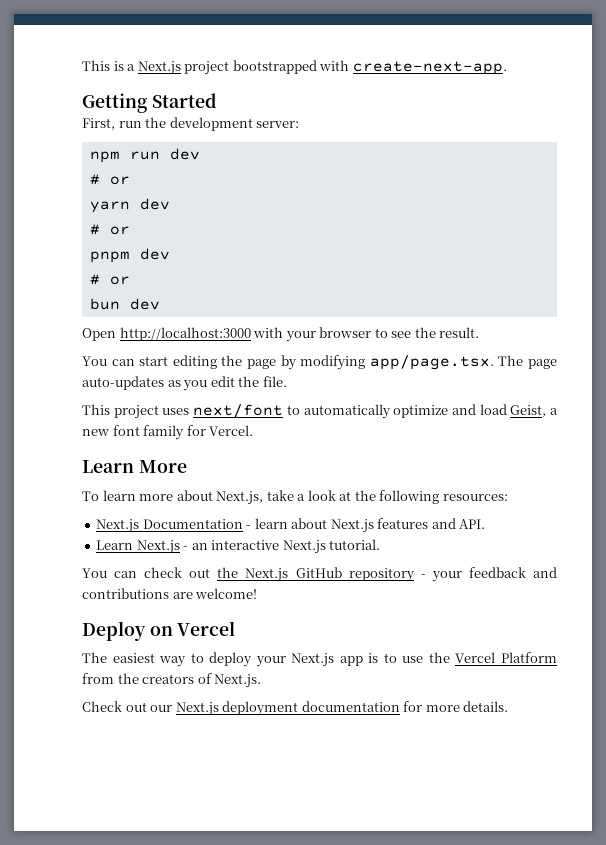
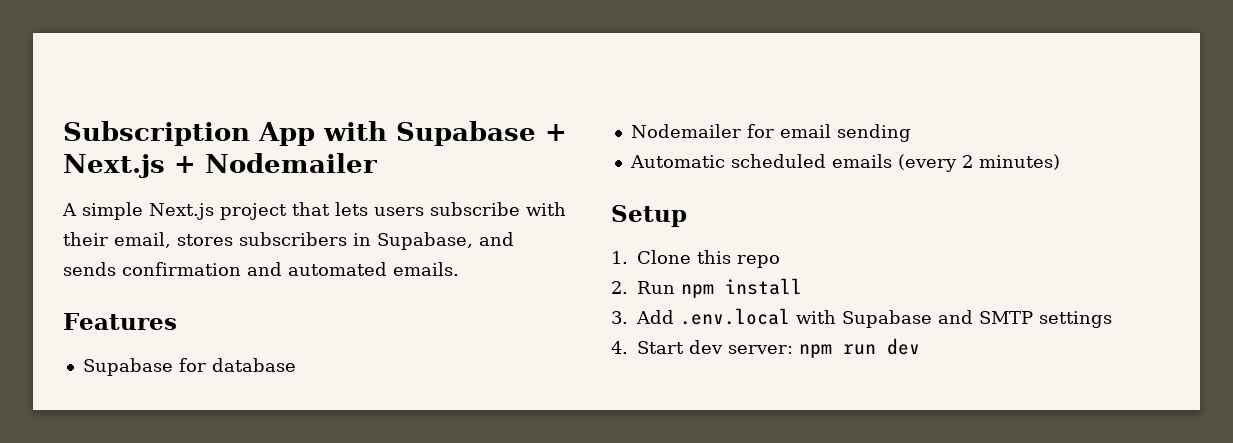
[82,60,507,75] [82,93,217,113] [82,117,253,131] This is a Next.js project bootstrapped with create-next-app. // Getting Started // First, run the development -> [63,121,567,146] [63,153,377,178] [62,202,566,220] [63,232,514,250] [63,262,459,276] [63,313,177,330] [82,358,296,376] [630,124,911,142] [629,154,1060,172] [611,205,687,227] [611,250,780,268] [611,278,802,298] [611,308,1112,328] [611,340,723,354] Subscription App with Supabase + Next.js + Nodemailer // A simple Next.js project that lets users subscribe with their email, stores subscribers in Supabase, and sends confirmation and automated emails. // Features // Supabase for database // Nodemailer for email sending // Automatic scheduled emails (every 2 minutes) // Setup // 1. Clone this repo // 2. Run npm install // 3. Add .env.local with Supabase and SMTP settings // 4. Start dev
(300, 124) // -> (793, 349) none
[89,174,130,185] [89,198,170,213] [89,224,130,235] [89,248,170,263] [89,274,130,285] [89,298,160,310] [82,327,480,342] [82,355,557,370] [82,376,287,391] [82,404,558,419] [82,425,254,440] [82,460,187,473] [82,490,508,505] [96,518,486,533] [96,539,381,554] [82,567,557,582] [82,588,258,599] [82,621,236,641] [82,652,557,667] [82,673,262,688] [82,701,509,716] // # or // yarn dev // # or // pnpm dev // # or // bun dev // Open http://localhost:3000 with your browser to see the result. // You can start editing the page by modifying app/page.tsx. The page auto-updates as you edit the file. // This project uses next/font to automatically optimize and load Geist, a new font family for Vercel. // Learn More // To learn more about Next.js, take a look at the following resources: // Next.js Documentation - learn about Next.js features and API. // Learn Next.js - an interactive Next.js tutorial. // You can check out the Next.js GitHub repository - your feedback and contributions are welcome! // Deploy on Vercel // The easiest way to deploy your Next.js app is to use the Vercel Platform from the creators of Next.js. // Check out our Next.js deployment documentation for more details. -> (920, 346) none

